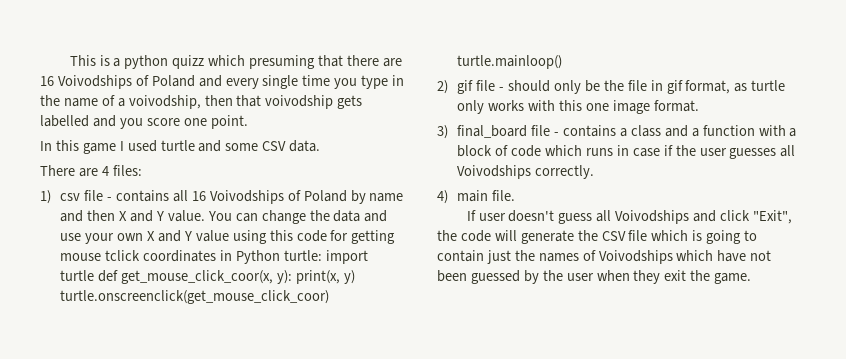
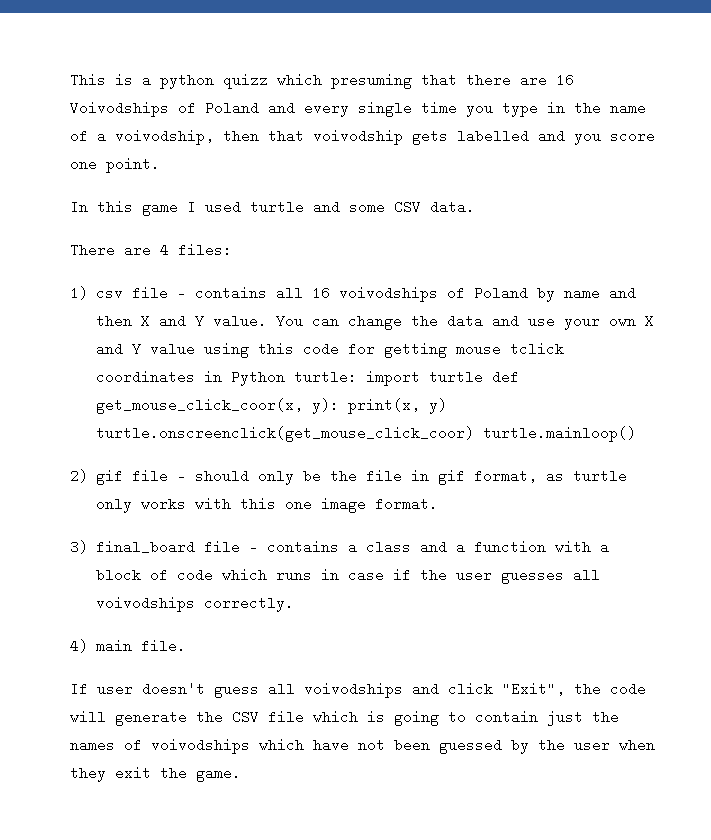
[209,190,284,204] Voivodships -> [339,286,439,302] voivodships
[457,165,532,179] Voivodships -> [96,596,196,612] voivodships
[615,210,690,224] Voivodships -> [304,682,403,698] voivodships
[598,250,673,264] Voivodships -> [151,738,250,754] voivodships

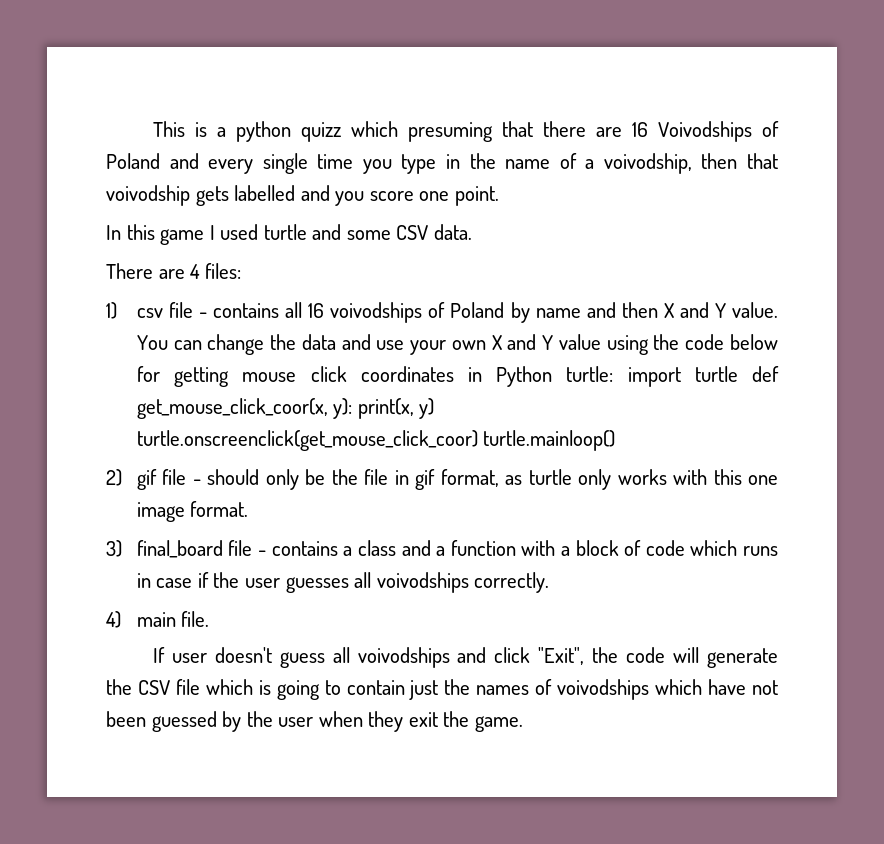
[258,342,340,356] this code -> [653,334,778,350] the code below
[510,342,565,356] tclick -> [310,366,347,382] click

